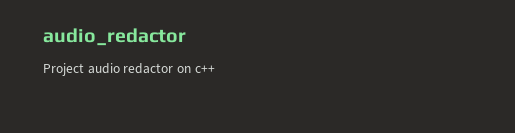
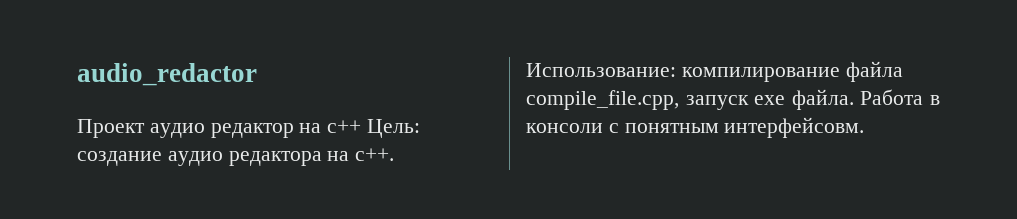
[43,63,215,76] Project audio redactor on c++ -> [77,119,421,138] [77,148,395,166] [526,61,903,82] [526,89,940,110] [526,117,865,138] Проект аудио редактор на с++ Цель: создание аудио редактора на с++. Использование: компилирование файла compile_file.cpp, запуск exe файла. Работа в консоли с понятным интерфейсовм.

